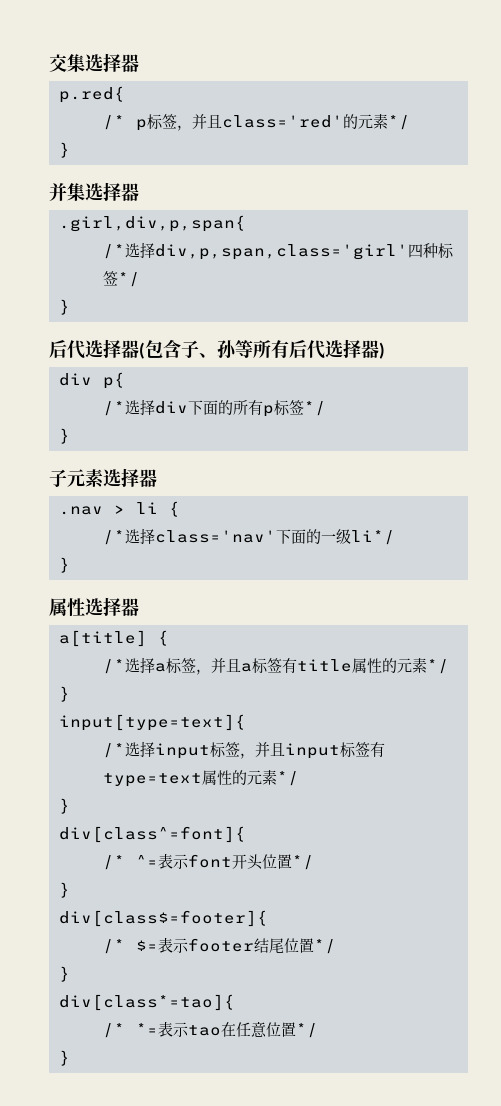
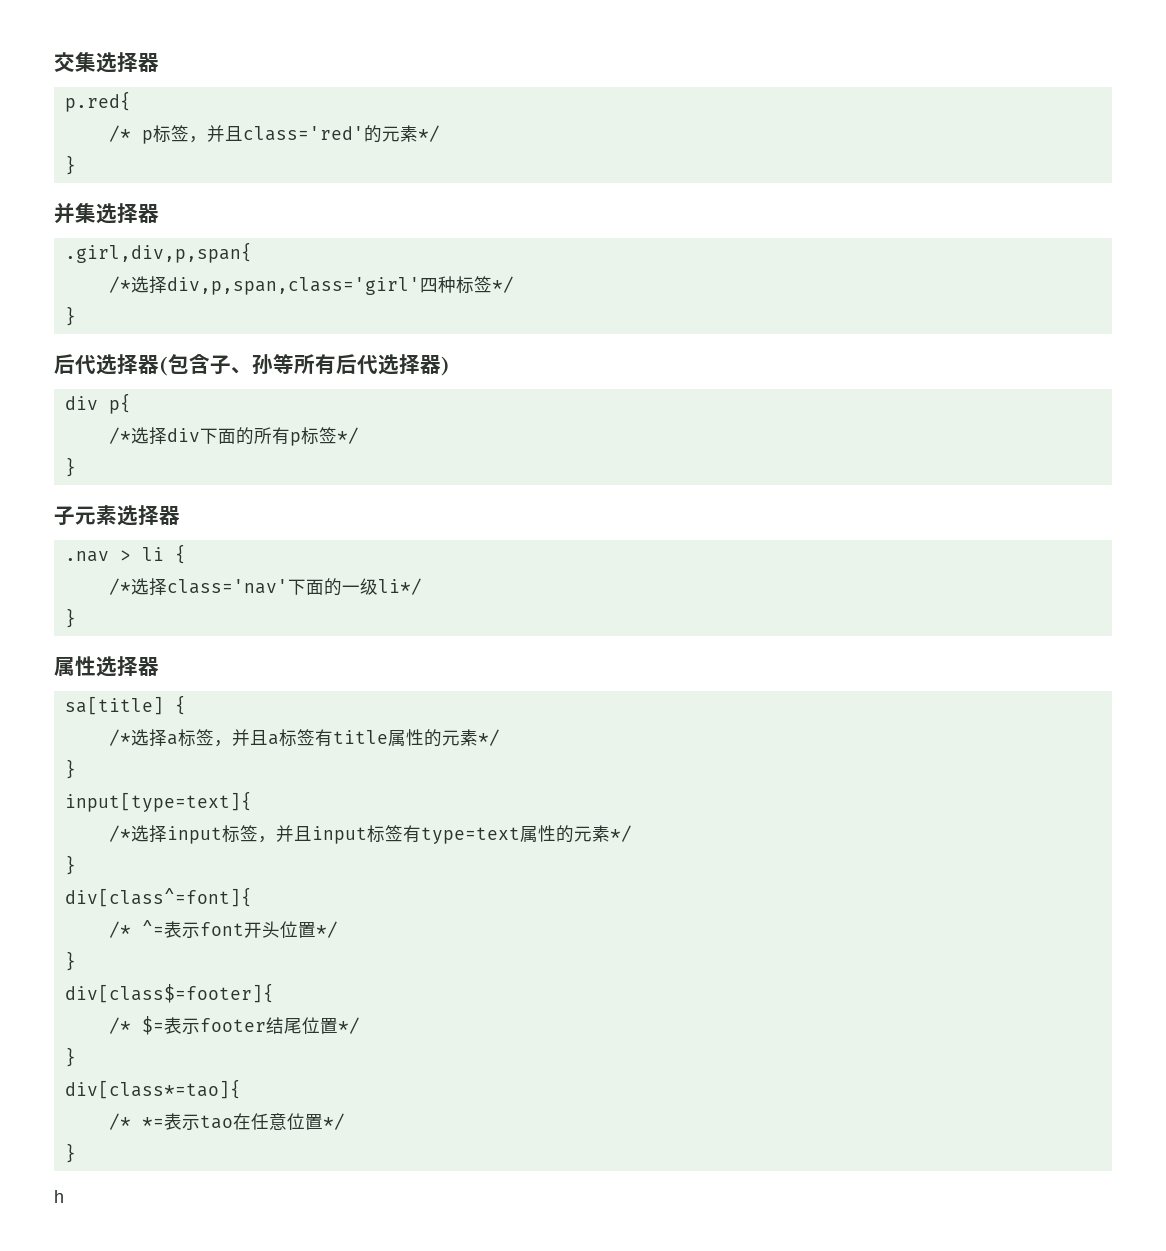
[58,630,147,647] a[title] -> [64,696,164,715] sa[title]
(70, 1058) none -> [54,1190,64,1203] // h

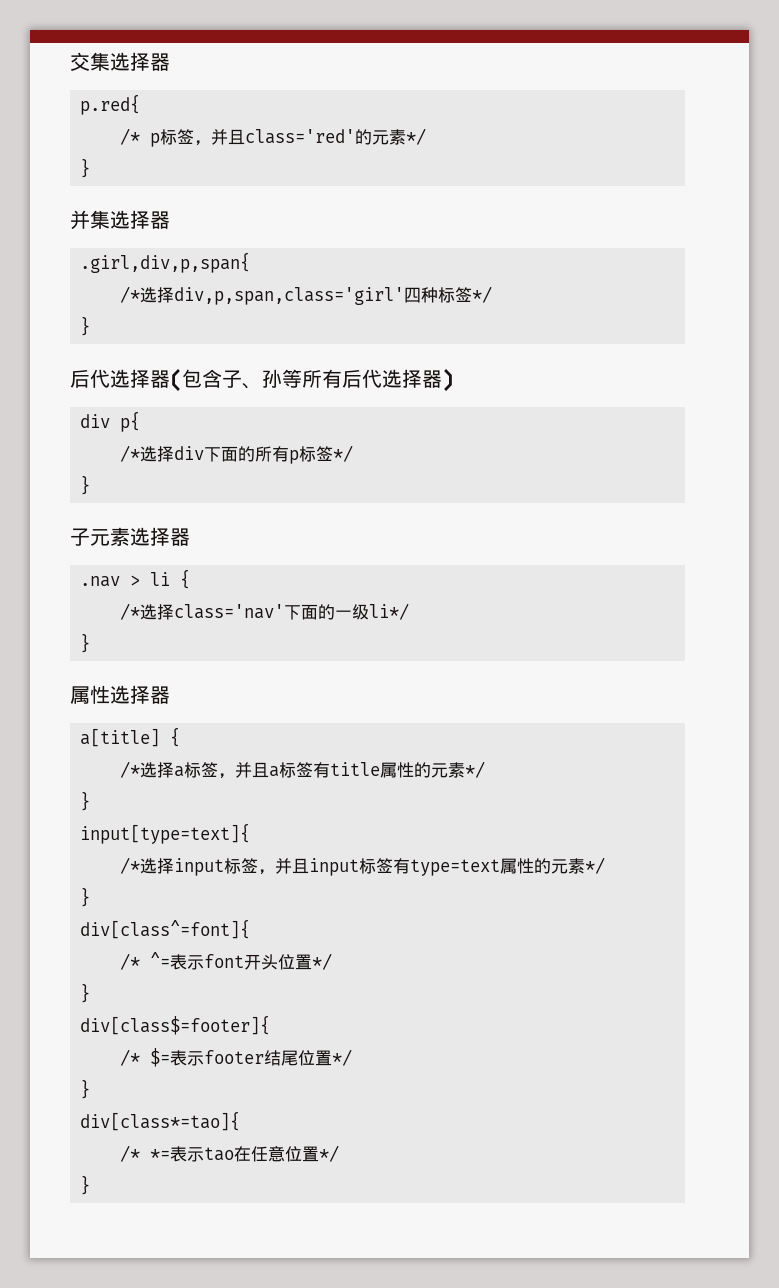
[64,696,164,715] sa[title] -> [80,728,161,747] a[title]
[54,1190,64,1203] // h -> (91, 1185) none

